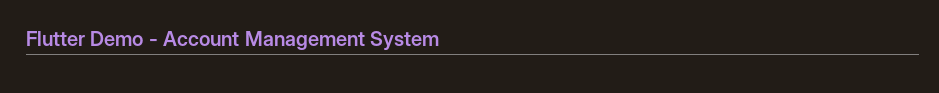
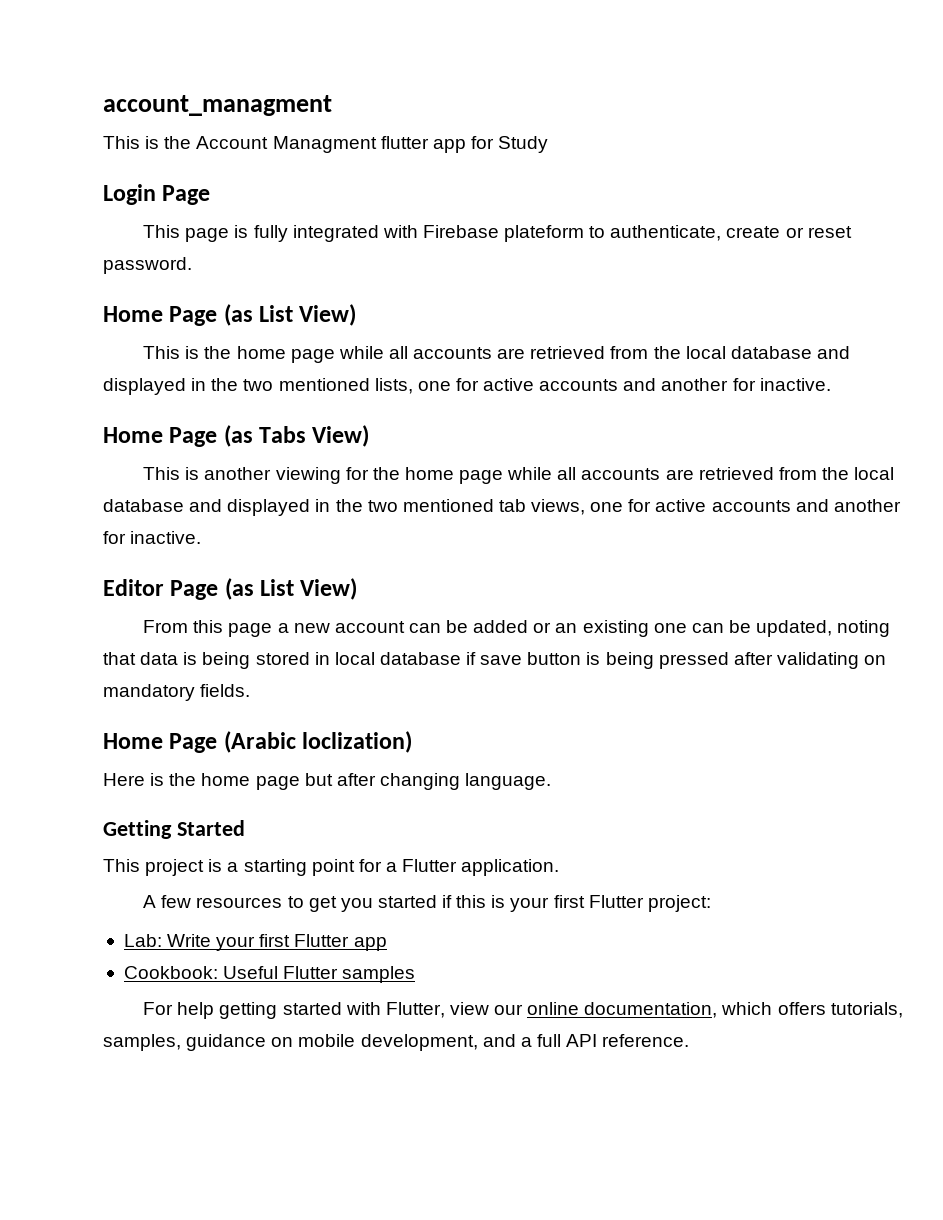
[26,31,439,51] Flutter Demo - Account Management System -> [103,95,332,116] [103,136,549,153] [103,184,211,205] [143,225,852,242] [103,257,192,274] [103,304,357,326] [143,346,850,363] [103,378,831,395] [103,425,370,447] [143,467,895,484] [103,499,901,516] [103,531,202,544] [103,578,358,600] [143,620,891,637] [103,652,887,669] [103,684,251,701] [103,731,413,753] [103,773,552,790] [103,820,245,839] [103,859,560,876] [143,895,711,912] [123,934,387,951] [123,966,416,983] [143,1002,903,1019] [103,1034,690,1051] account_managment // This is the Account Managment flutter app for Study // Login Page // This page is fully integrated with Firebase plateform to authenticate, create or reset password. // Home Page (as List View) // This is the home page while all accounts are retrieved from the local database and displayed in the two mentioned lists, one for active accounts and another for inactive. // Home Page (as Tabs View) // This is another viewing for the home page while all accounts are retrieved from the local database and displayed in the two mentioned tab views, one for active accounts and another for inactive. // Editor Page (as List View) // From this page a new account can be added or an existing one can be updated, noting that data is being stored in local database if save button is being pressed after validating on mandatory fields. // Home Page (Arabic loclization) // Here is the home page but after changing language. // Getting Started // This project is a starting point for a Flutter application. // A few resources to get you started if this is your first Flutter project: // Lab: Write your first Flutter app // Cookbook: Useful Flutter samples // For help getting started with Flutter, view our online documentation, which offers tutorials, samples, guidance on mobile development, and a full API reference.

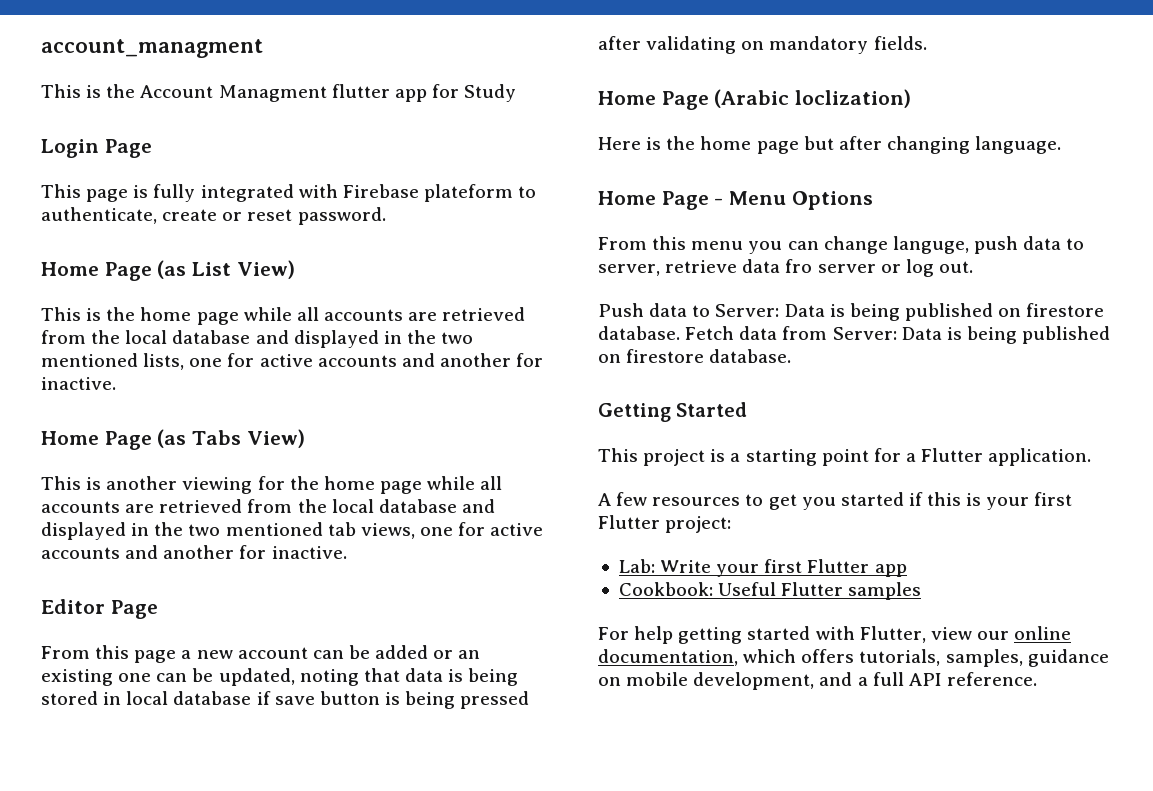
[224,578,358,600] (as List View) -> (158, 609) none
(552, 781) none -> [598,191,873,210] [598,236,1085,254] [598,259,973,277] [598,303,1105,321] [598,326,1111,344] [598,349,792,363] // Home Page - Menu Options // From this menu you can change languge, push data to server, retrieve data fro server or log out. // Push data to Server: Data is being published on firestore database. Fetch data from Server: Data is being published on firestore database.

